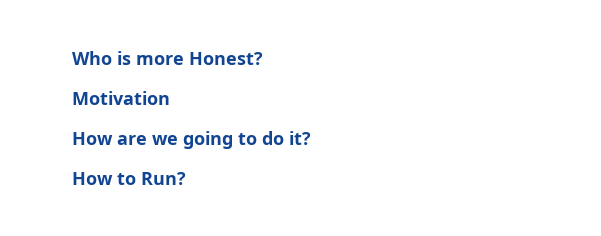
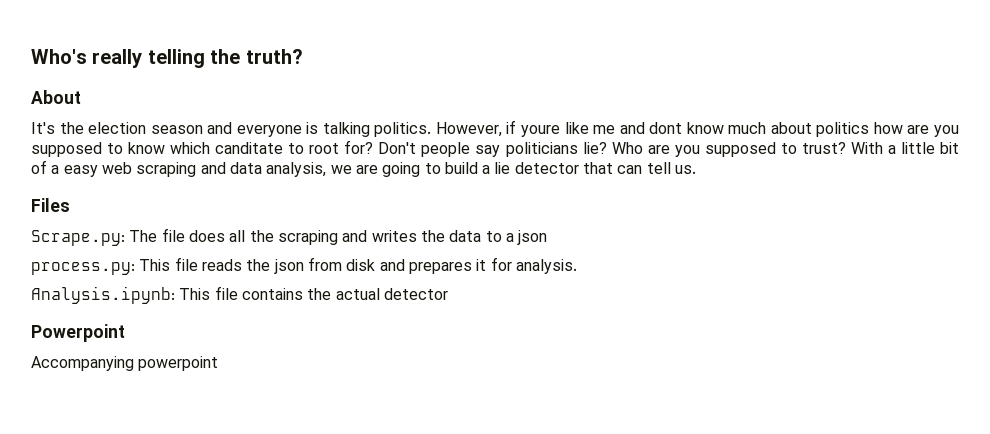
[72,51,263,65] [72,91,170,105] [72,131,311,149] [72,172,186,185] Who is more Honest? // Motivation // How are we going to do it? // How to Run? -> [31,49,303,68] [31,90,81,104] [31,120,959,137] [31,140,959,157] [31,160,697,177] [31,198,70,212] [31,228,548,246] [31,257,577,275] [31,286,448,304] [31,324,125,342] [31,356,219,371] Who's really telling the truth? // About // It's the election season and everyone is talking politics. However, if youre like me and dont know much about politics how are you supposed to know which canditate to root for? Don't people say politicians lie? Who are you supposed to trust? With a little bit of a easy web scraping and data analysis, we are going to build a lie detector that can tell us. // Files // Scrape.py: The file does all the scraping and writes the data to a json // process.py: This file reads the json from disk and prepares it for analysis. // Analysis.ipynb: This file contains the actual detector // Powerpoint // Accompanying powerpoint

